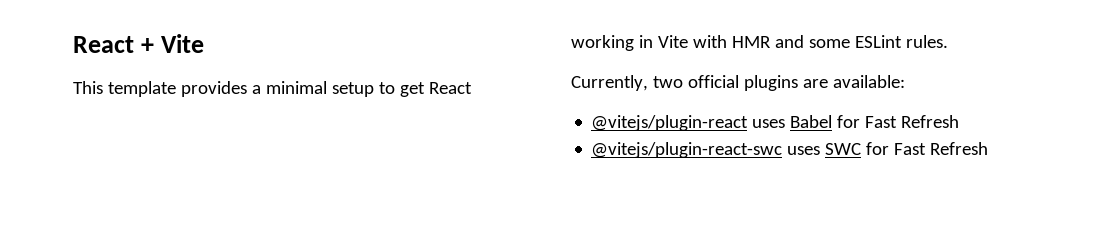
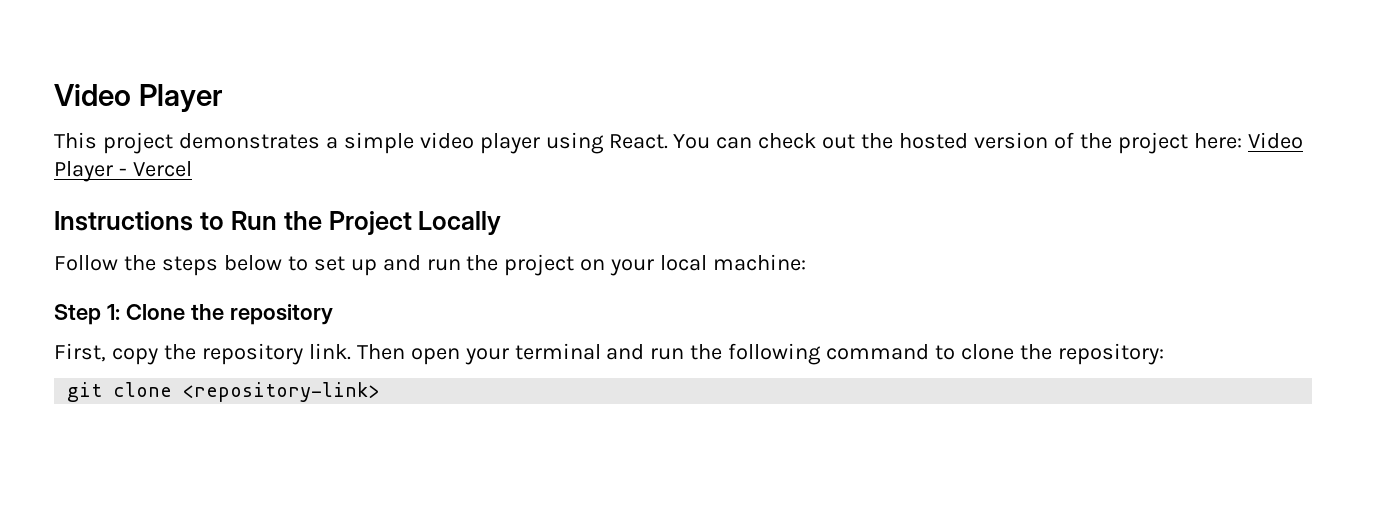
[73,34,205,53] [73,81,472,97] [571,35,948,51] [571,75,905,91] [591,115,960,131] [591,142,989,158] React + Vite // This template provides a minimal setup to get React working in Vite with HMR and some ESLint rules. // Currently, two official plugins are available: // @vitejs/plugin-react uses Babel for Fast Refresh // @vitejs/plugin-react-swc uses SWC for Fast Refresh -> [54,84,223,112] [54,132,1303,154] [54,161,192,182] [54,211,502,235] [54,254,807,276] [54,304,333,325] [54,343,1164,365] [67,382,380,402] Video Player // This project demonstrates a simple video player using React. You can check out the hosted version of the project here: Video Player - Vercel // Instructions to Run the Project Locally // Follow the steps below to set up and run the project on your local machine: // Step 1: Clone the repository // First, copy the repository link. Then open your terminal and run the following command to clone the repository: // git clone <repository-link>

